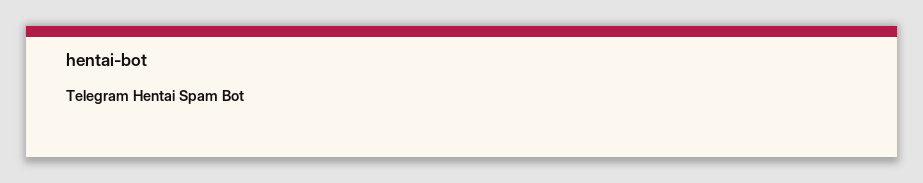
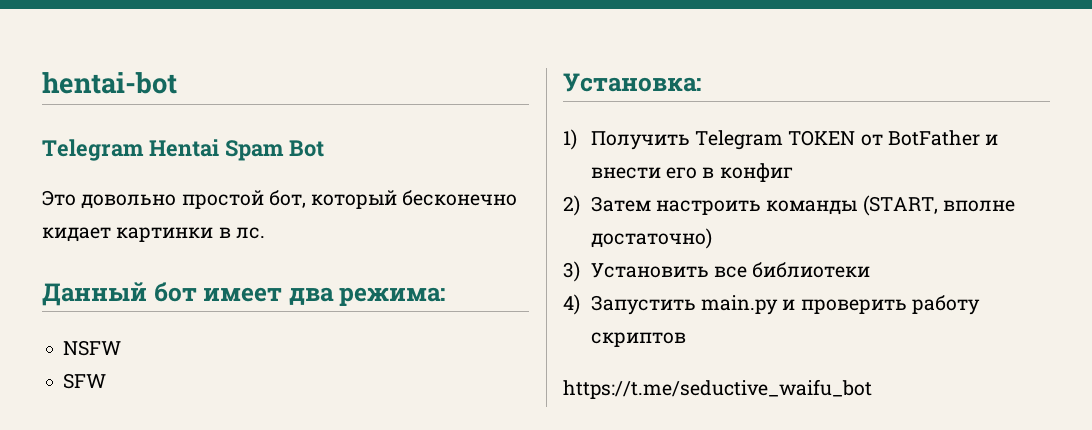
(244, 95) none -> [42,190,518,209] [42,227,265,242] [42,282,446,306] [63,340,122,356] [63,373,107,389] [563,73,701,92] [563,129,999,150] [590,163,793,182] [563,195,1015,216] [590,228,712,249] [563,261,871,282] [563,294,980,315] [590,332,686,347] [563,379,872,399] // Это довольно простой бот, который бесконечно кидает картинки в лс. // Данный бот имеет два режима: // NSFW // SFW // Установка: // 1) Получить Telegram TOKEN от BotFather и внести его в конфиг // 2) Затем настроить команды (START, вполне достаточно) // 3) Установить все библиотеки // 4) Запустить main.py и проверить работу скриптов // https://t.me/seductive_waifu_bot

